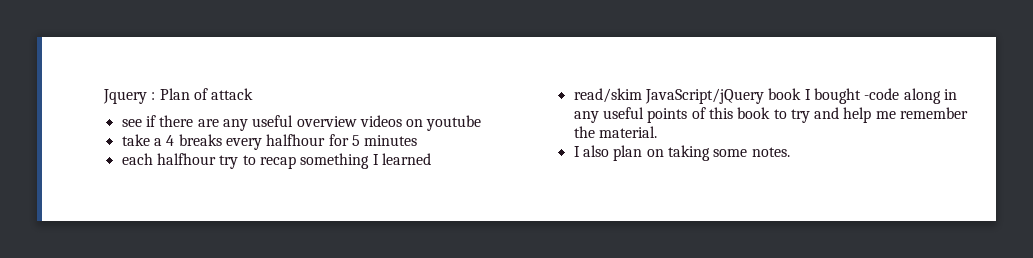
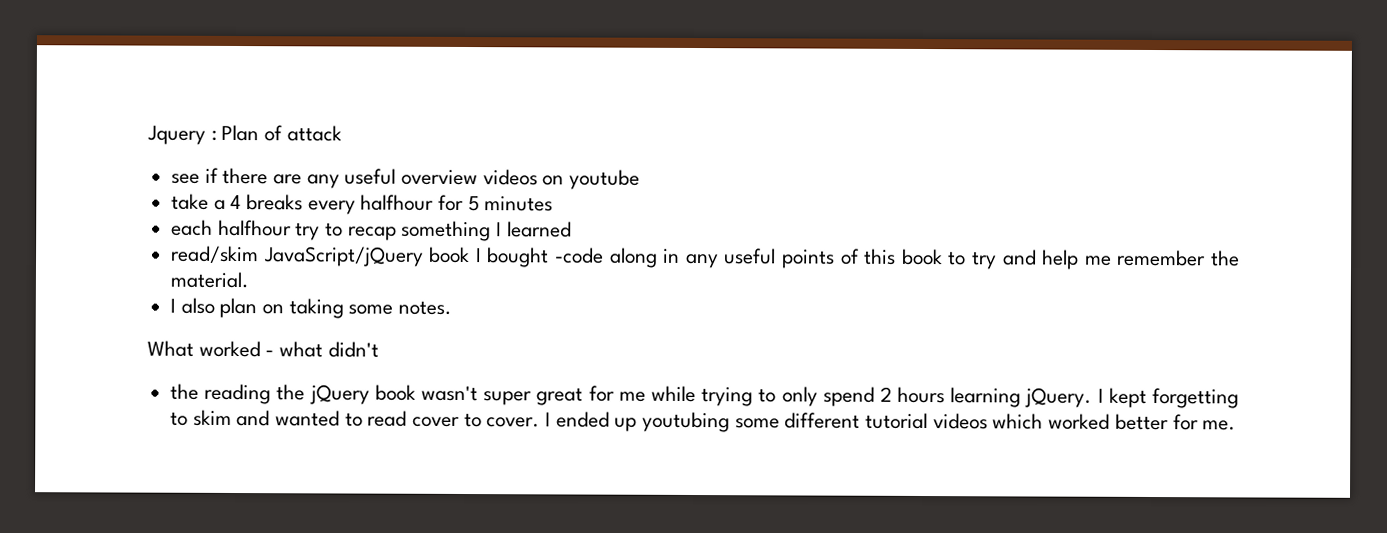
(790, 152) none -> [147,340,379,358] [170,383,1240,409] [170,409,1237,433] // What worked - what didn't // the reading the jQuery book wasn't super great for me while trying to only spend 2 hours learning jQuery. I kept forgetting to skim and wanted to read cover to cover. I ended up youtubing some different tutorial videos which worked better for me.

